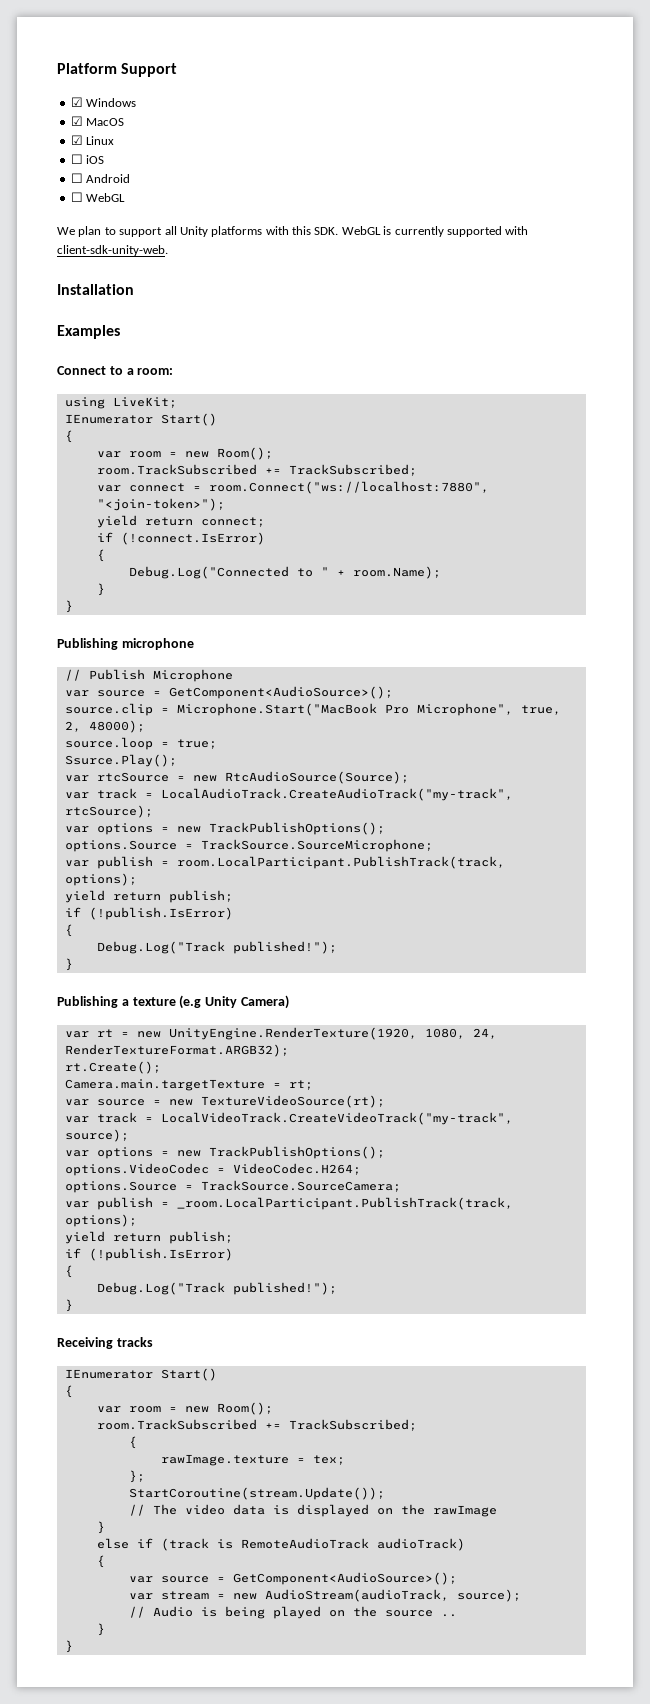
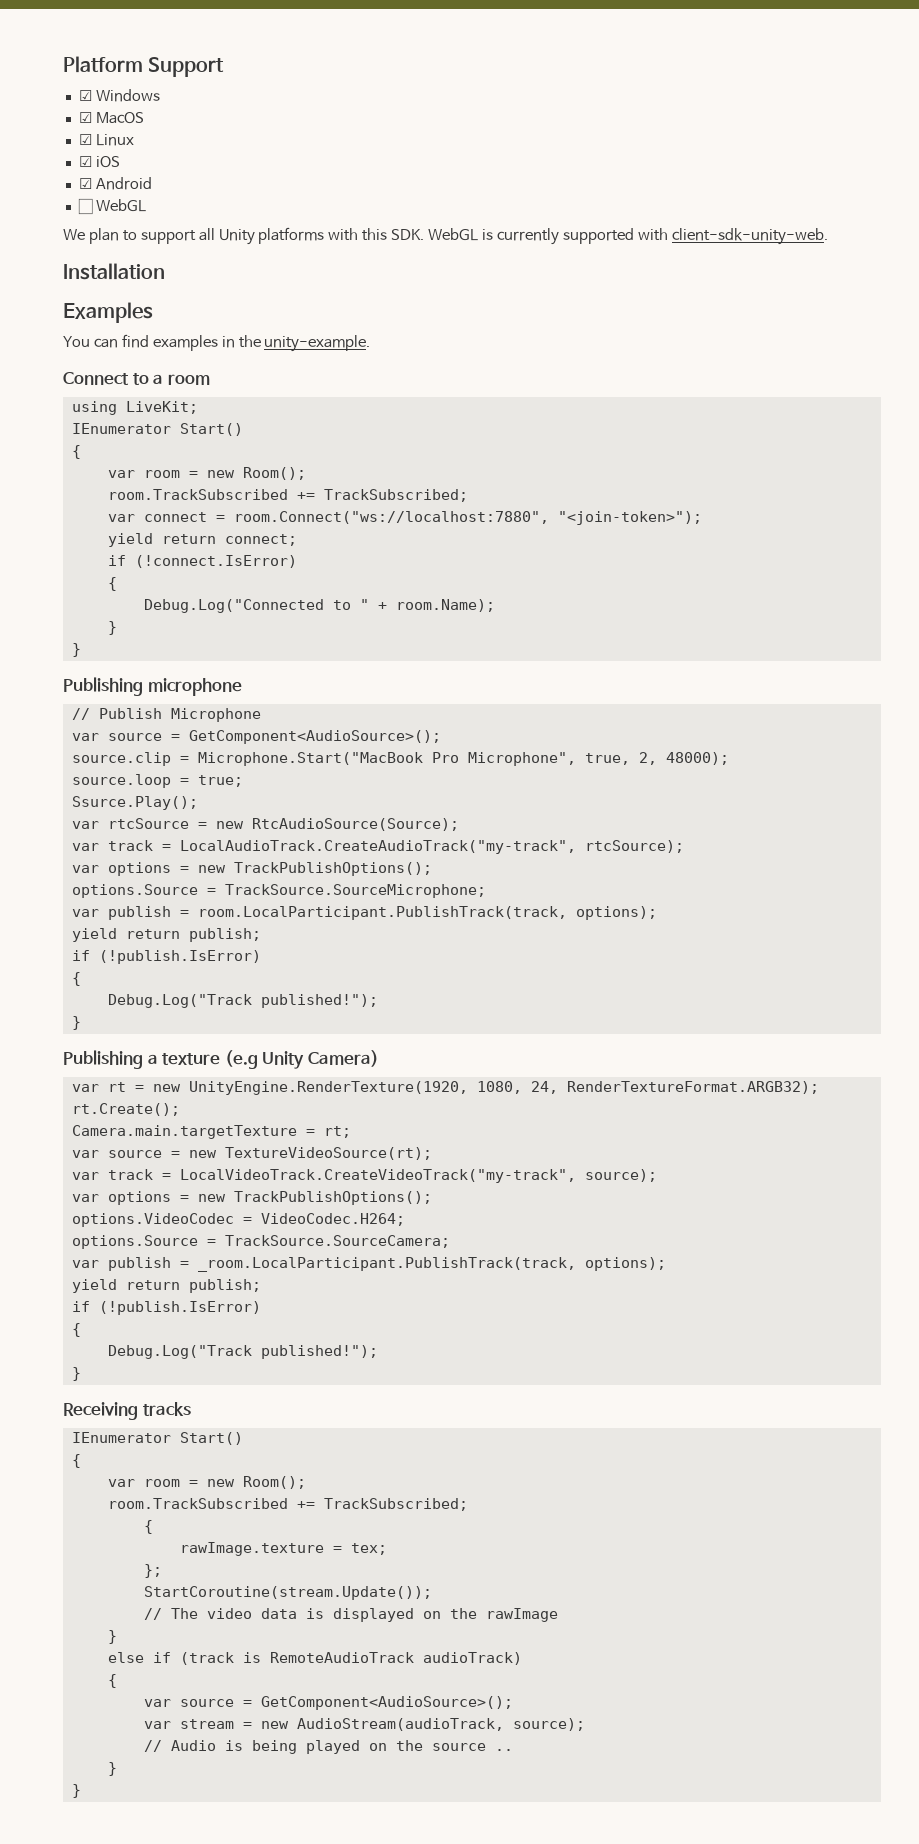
[70,154,83,164] ☐ -> [78,156,92,167] ☑
[70,173,83,183] ☐ -> [78,178,92,189] ☑
(120, 332) none -> [63,334,371,352] // You can find examples in the unity-example.
[137,368,174,375] room: -> [167,374,210,385] room

